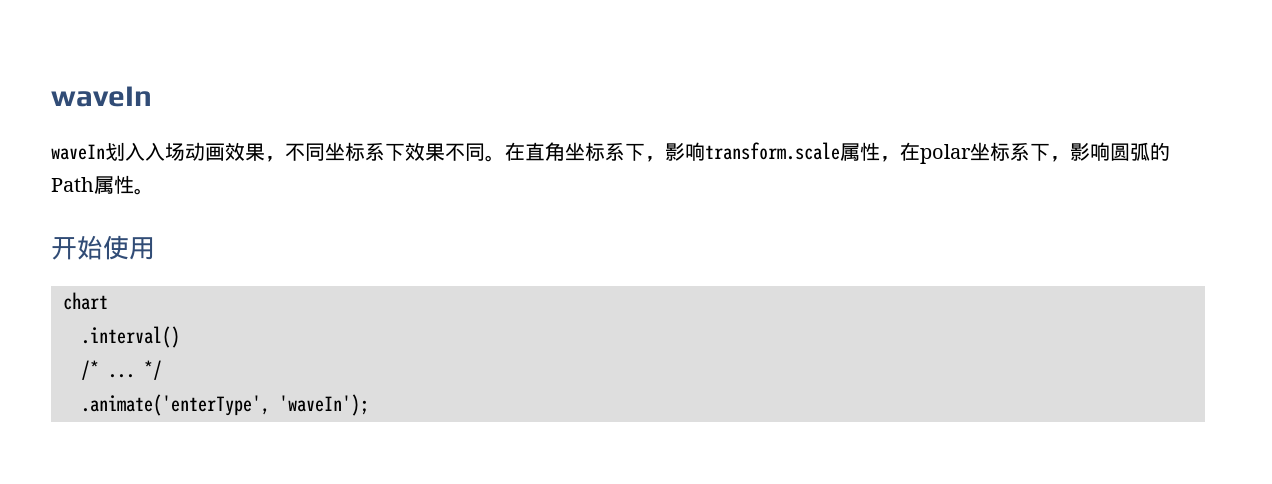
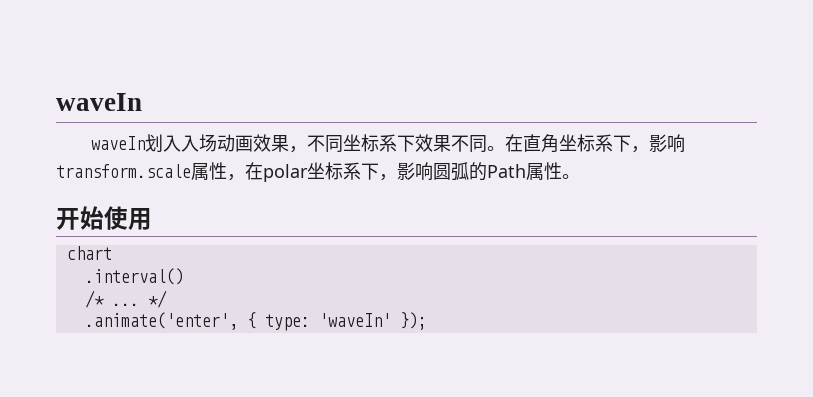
[81,394,369,416] .animate('enterType', 'waveIn'); -> [84,312,427,331] .animate('enter', { type: 'waveIn' });

